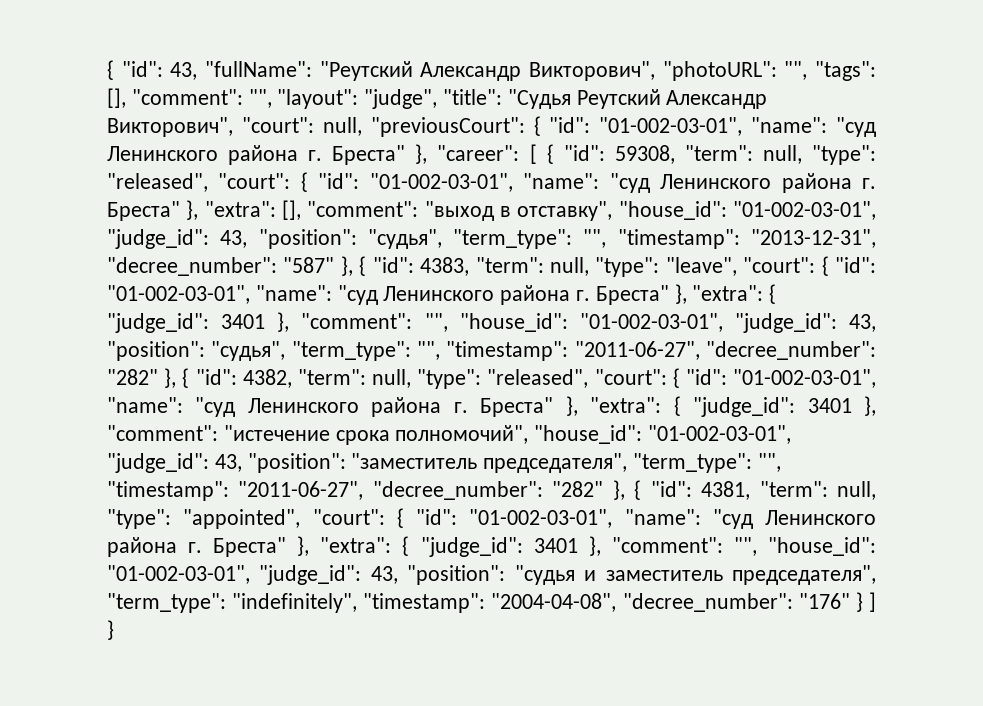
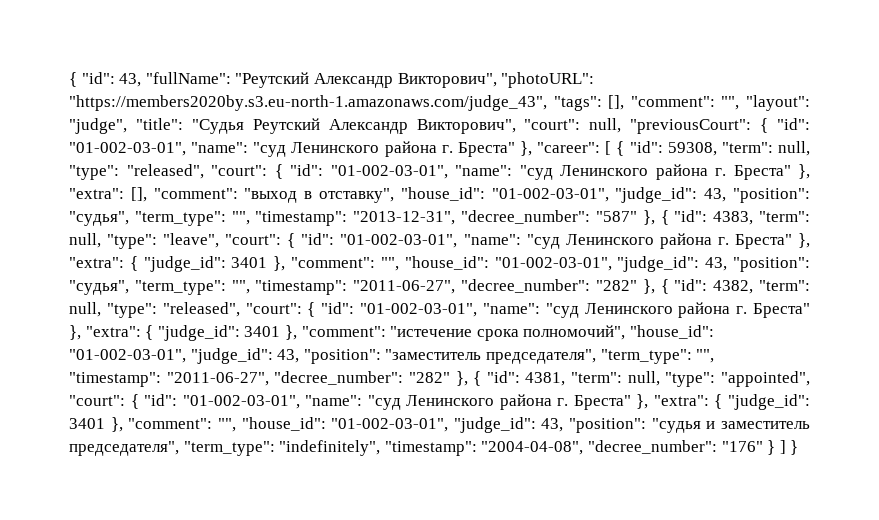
[784,61,808,80] "", -> [69,95,547,111] "https://members2020by.s3.eu-north-1.amazonaws.com/judge_43",

